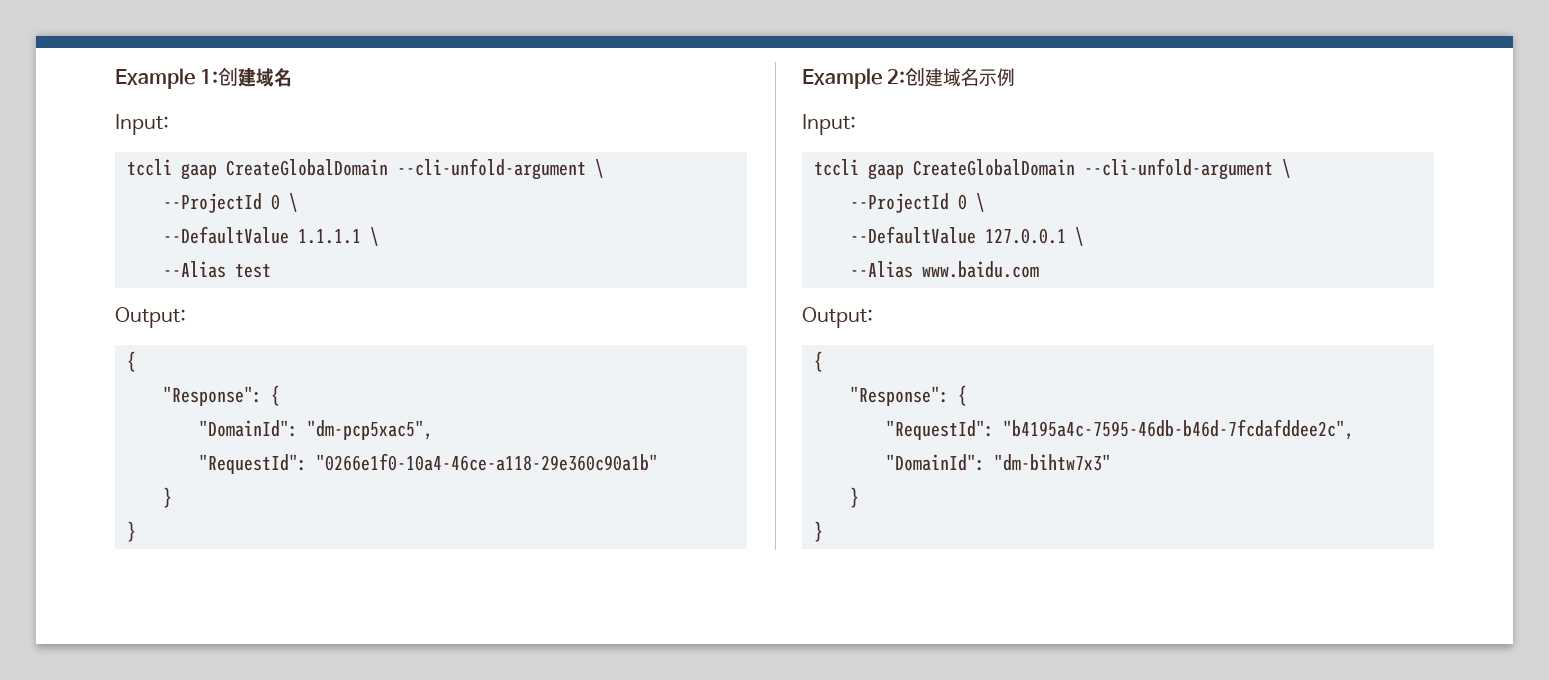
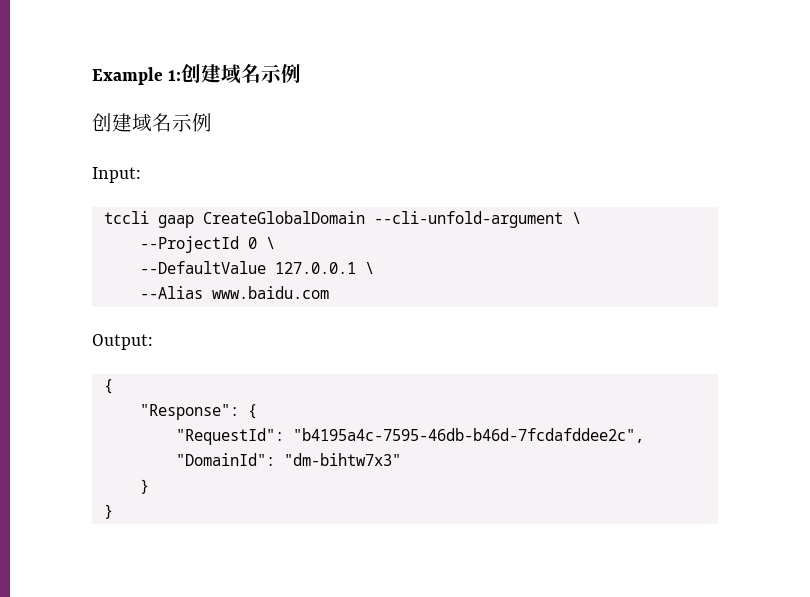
[115,114,169,135] [126,158,604,180] [162,193,298,213] [162,226,379,246] [162,261,271,278] [115,307,186,328] [126,351,136,372] [162,385,280,406] [198,420,433,440] [198,453,658,474] [162,487,172,508] [126,521,136,542] [802,68,906,89] // Input: // tccli gaap CreateGlobalDomain --cli-unfold-argument \ // --ProjectId 0 \ // --DefaultValue 1.1.1.1 \ // --Alias test // Output: // { // "Response": { // "DomainId": "dm-pcp5xac5", // "RequestId": "0266e1f0-10a4-46ce-a118-29e360c90a1b" // } // } // Example 2: -> [261,64,302,83] 示例 //

